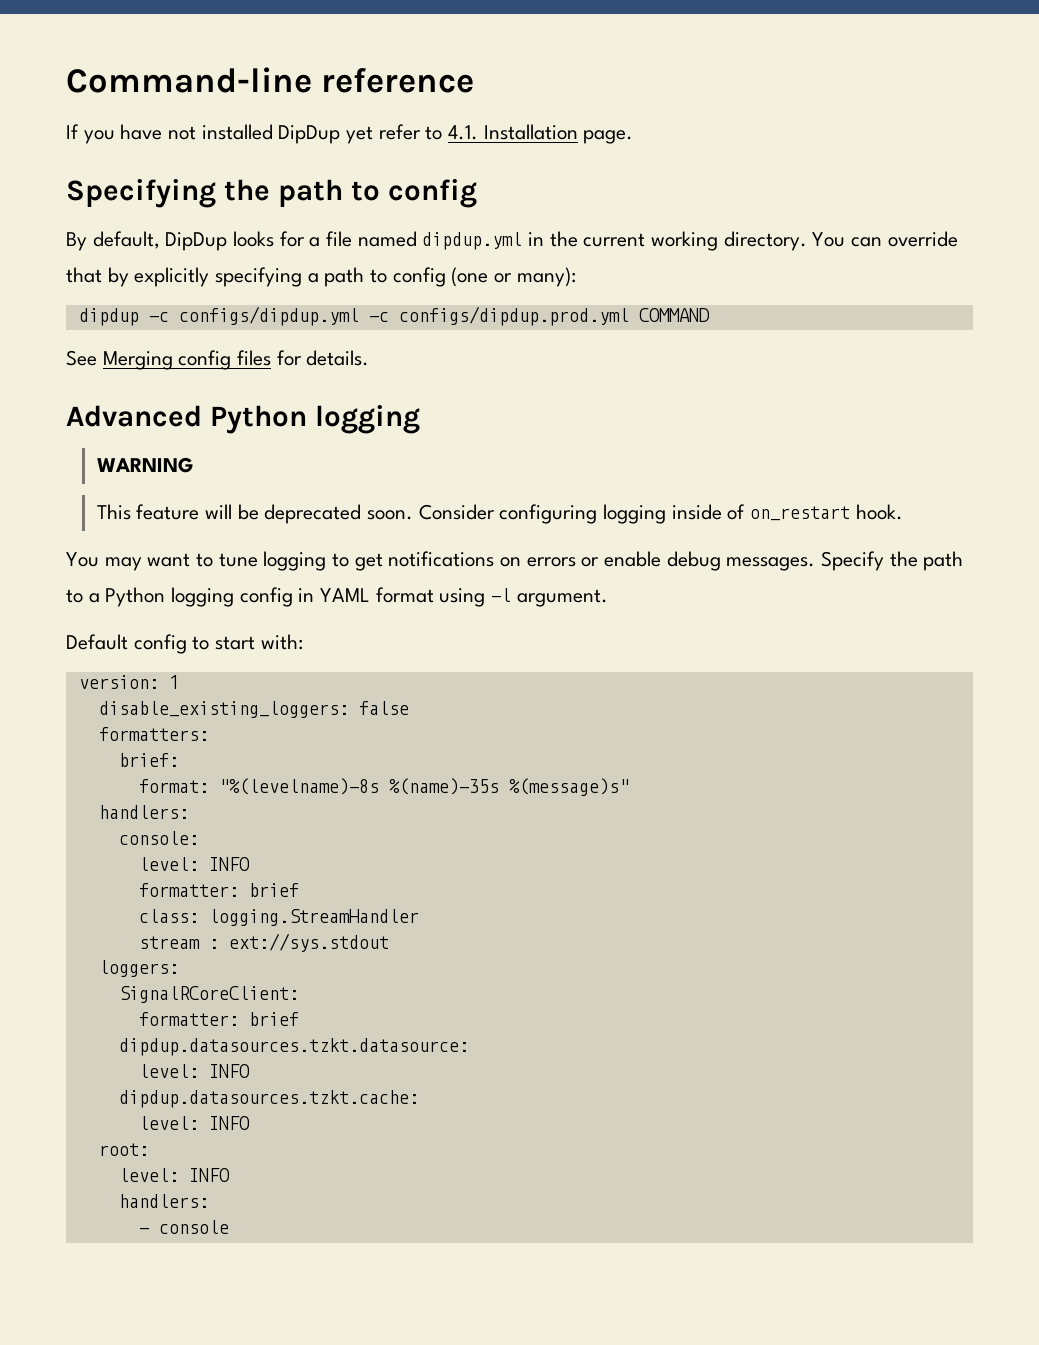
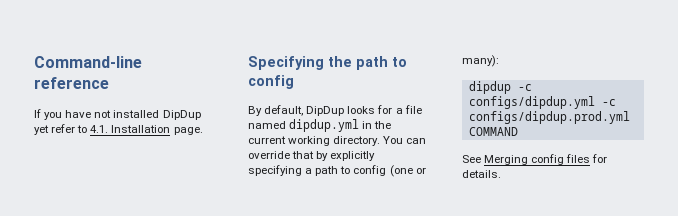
[66,405,420,434] [96,457,193,473] [96,504,903,524] [66,551,964,571] [66,587,608,607] [66,634,303,654] [78,675,179,689] [98,701,409,718] [98,727,209,741] [118,753,179,767] [138,778,629,796] [98,805,189,819] [118,831,199,845] [138,857,250,871] [138,883,299,897] [138,909,419,926] [138,933,389,952] [98,960,179,977] [118,986,299,1003] [138,1012,299,1026] [118,1038,469,1056] [138,1064,250,1078] [118,1090,419,1108] [138,1116,250,1130] [98,1143,149,1156] [118,1168,230,1182] [118,1194,209,1208] [138,1220,229,1234] // Advanced Python logging // WARNING // This feature will be deprecated soon. Consider configuring logging inside of on_restart hook. // You may want to tune logging to get notifications on errors or enable debug messages. Specify the path to a Python logging config in YAML format using -l argument. // Default config to start with: // version: 1 // disable_existing_loggers: false // formatters: // brief: // format: "%(levelname)-8s %(name)-35s %(message)s" // handlers: // console: // level: INFO // formatter: brief // class: logging.StreamHandler // stream : ext://sys.stdout // loggers: // SignalRCoreClient: // formatter: brief // dipdup.datasources.tzkt.datasource: // level: INFO // dipdup.datasources.tzkt.cache: // level: INFO // root: // level: INFO // handlers: // - console -> (501, 174) none

